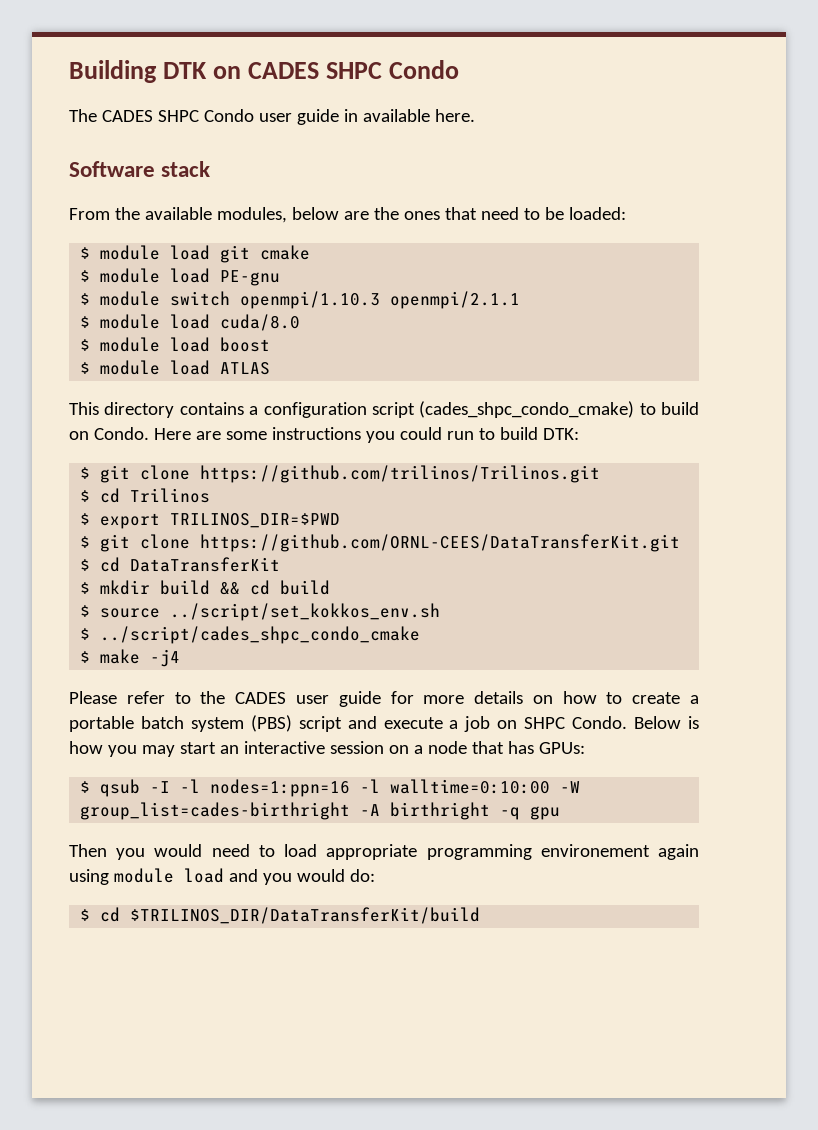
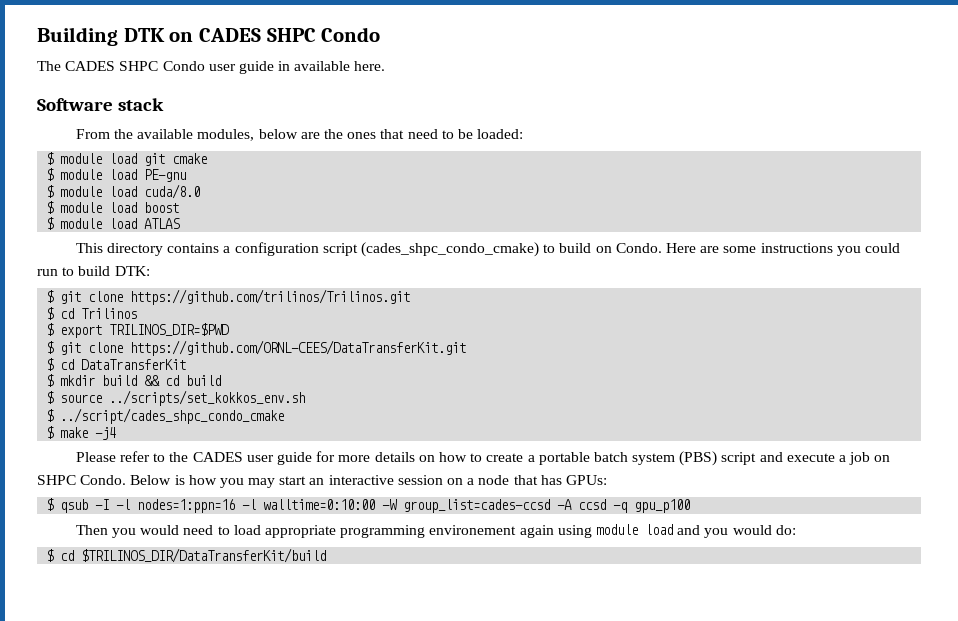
[80,291,521,309] // $ module switch openmpi/1.10.3 openmpi/2.1.1 -> (187, 175) none
[170,603,441,621] ../script/set_kokkos_env.sh -> [109,390,306,406] ../scripts/set_kokkos_env.sh
[80,802,561,820] group_list=cades-birthright -A birthright -q gpu -> [403,499,691,513] group_list=cades-ccsd -A ccsd -q gpu_p100

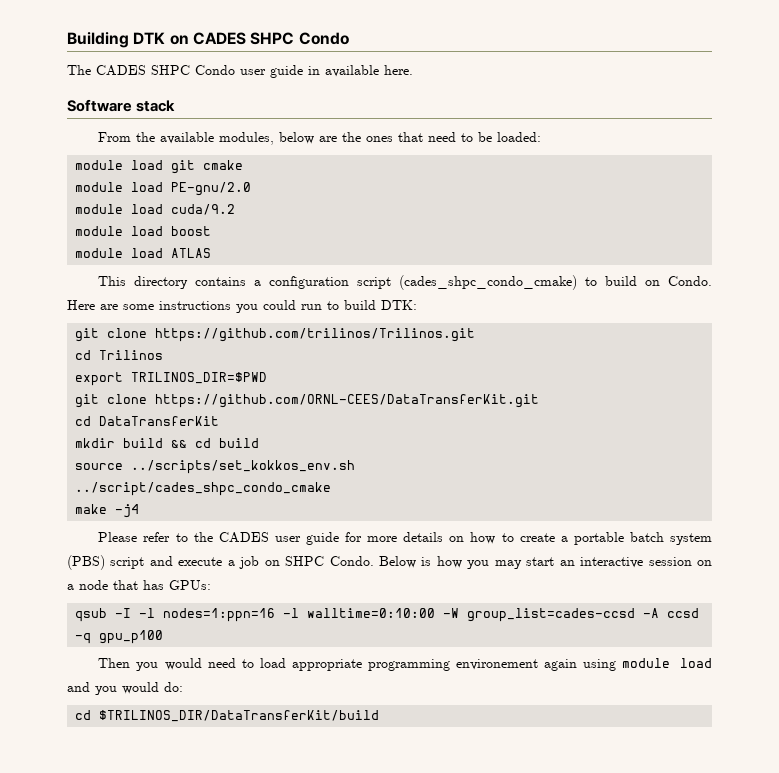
[46,152,55,165] $ -> (542, 137) none
[46,168,187,182] [46,184,201,199] [46,201,55,214] $ module load PE-gnu // $ module load cuda/8.0 // $ -> [75,182,252,196] [75,204,236,215] module load PE-gnu/2.0 // module load cuda/9.2 //
[46,217,55,230] $ -> (212, 231) none
[46,290,55,303] $ -> (417, 305) none
[46,307,55,320] $ -> (476, 335) none
[46,323,55,336] $ -> (164, 355) none
[46,341,55,354] $ -> (268, 378) none
[46,358,55,371] $ -> (540, 401) none
[46,374,55,387] $ -> (220, 421) none
[46,391,55,404] $ -> (260, 443) none
[46,409,55,422] $ -> (356, 467) none
[46,426,55,439] $ -> (332, 489) none
[46,498,55,511] $ -> (211, 585) none
[46,549,55,562] $ -> (183, 687) none

